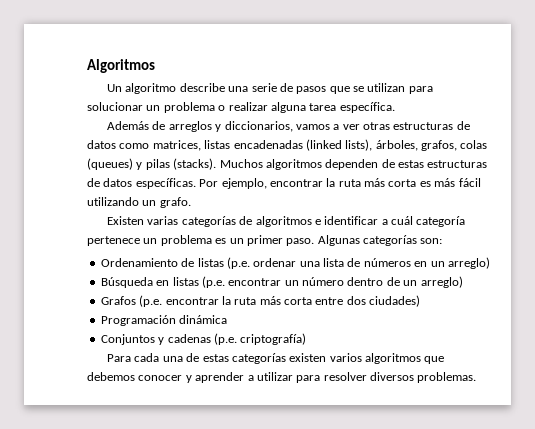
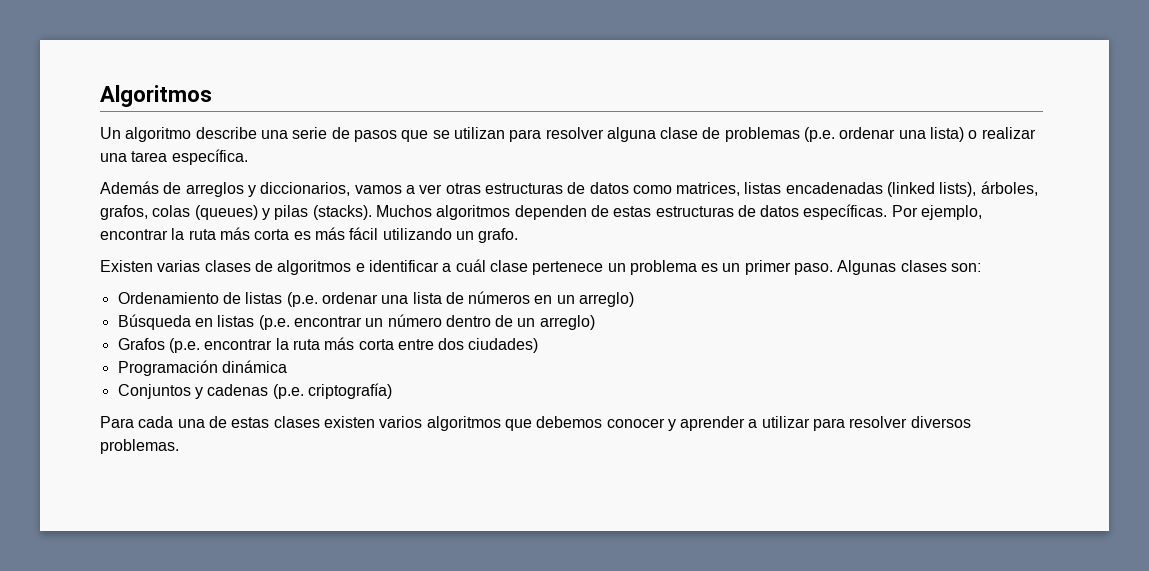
[87,102,215,113] solucionar un problema -> [545,127,965,142] resolver alguna clase de problemas (p.e. ordenar una lista)
[270,102,306,113] alguna -> [100,153,127,162] una
[181,216,236,227] categorías -> [204,260,251,272] clases
[416,216,466,227] categoría -> [489,260,528,272] clase
[363,235,417,246] categorías -> [900,260,947,272] clases
[231,353,286,364] categorías -> [273,416,320,428] clases

